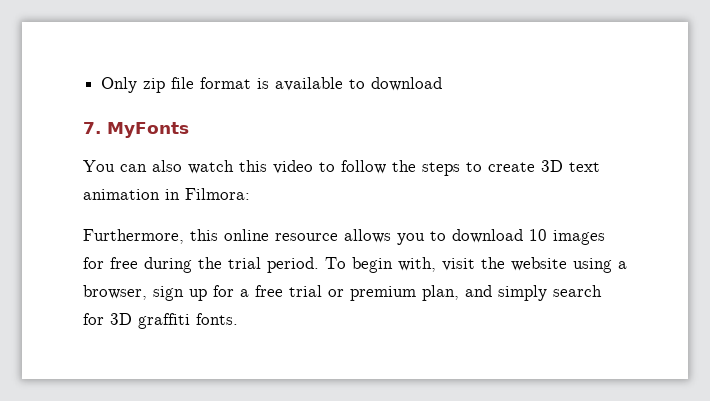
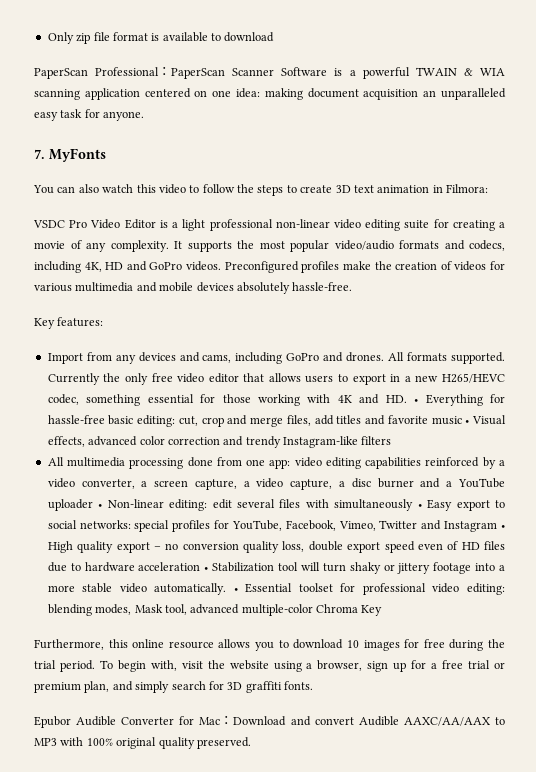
(443, 84) none -> [34,67,505,79] [34,88,507,100] [34,109,145,121] // PaperScan Professional：PaperScan Scanner Software is a powerful TWAIN & WIA scanning application centered on one idea: making document acquisition an unparalleled easy task for anyone.
(250, 194) none -> [33,219,506,231] [34,240,505,252] [34,261,506,273] [34,282,353,294] [34,317,104,329] [47,352,505,364] [47,373,506,385] [47,394,505,406] [47,415,506,427] [47,436,392,448] [47,457,505,469] [47,478,506,490] [47,499,505,511] [47,520,505,532] [47,541,505,553] [47,562,505,574] [47,583,505,595] [47,604,383,616] // VSDC Pro Video Editor is a light professional non-linear video editing suite for creating a movie of any complexity. It supports the most popular video/audio formats and codecs, including 4K, HD and GoPro videos. Preconfigured profiles make the creation of videos for various multimedia and mobile devices absolutely hassle-free. // Key features: // Import from any devices and cams, including GoPro and drones. All formats supported. Сurrently the only free video editor that allows users to export in a new H265/HEVC codec, something essential for those working with 4K and HD. • Everything for hassle-free basic editing: cut, crop and merge files, add titles and favorite music • Visual effects, advanced color correction and trendy Instagram-like filters // All multimedia processing done from one app: video editing capabilities reinforced by a video converter, a screen capture, a video capture, a disc burner and a YouTube uploader • Non-linear editing: edit several files with simultaneously • Easy export to social networks: special profiles for YouTube, Facebook, Vimeo, Twitter and Instagram • High quality export – no conversion quality loss, double export speed even of HD files due to hardware acceleration • Stabilization tool will turn shaky or jittery footage into a more stable video automatically. • Essential toolset for professional video editing: blending modes, Mask tool, advanced multiple-color Chroma Key
(238, 319) none -> [34,716,505,728] [34,737,251,749] // Epubor Audible Converter for Mac：Download and convert Audible AAXC/AA/AAX to MP3 with 100% original quality preserved.

